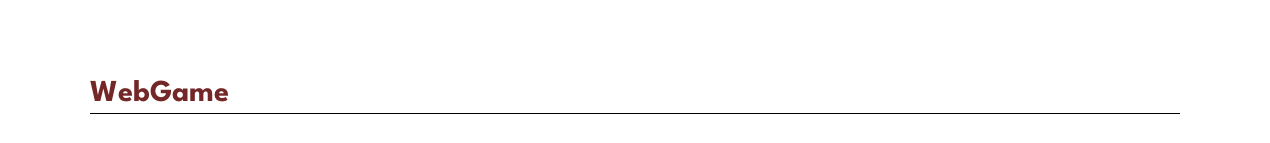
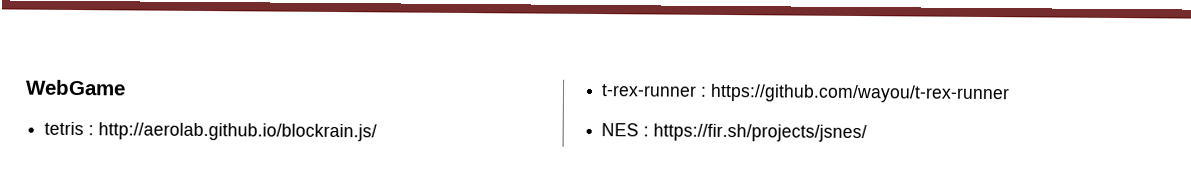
(229, 91) none -> [44,121,378,142] [601,83,1011,104] [601,123,868,143] // tetris : http://aerolab.github.io/blockrain.js/ // t-rex-runner : https://github.com/wayou/t-rex-runner // NES : https://fir.sh/projects/jsnes/

